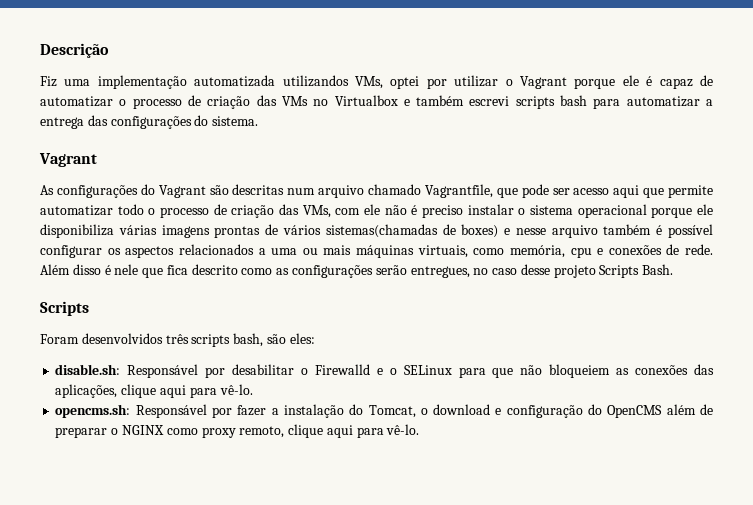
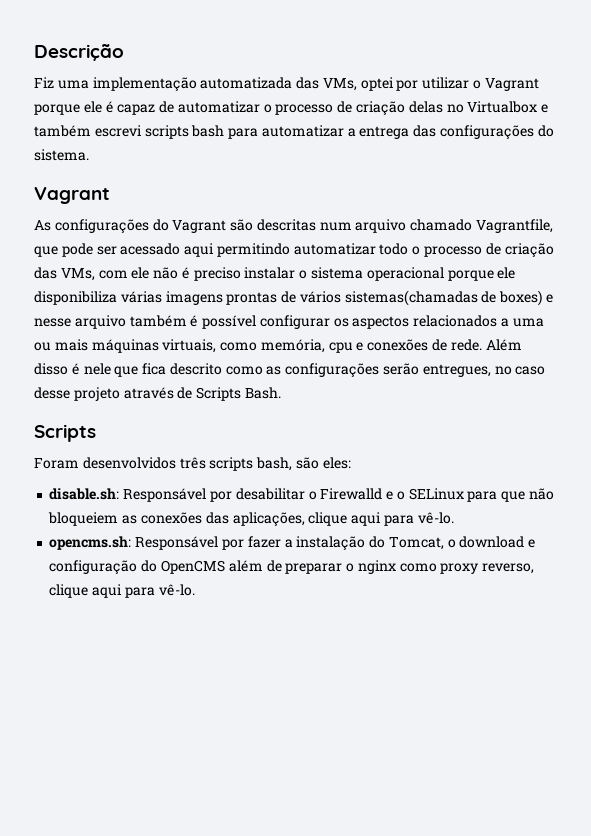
[282,75,349,87] utilizandos -> [296,77,320,89] das
[256,95,308,106] das VMs -> [408,101,443,113] delas
[573,185,713,198] acesso aqui que permite -> [120,243,290,257] acessado aqui permitindo
(596, 271) none -> [123,387,193,399] através de
[121,425,164,435] NGINX -> [357,560,396,574] nginx
[239,426,285,438] remoto, -> [482,563,535,574] reverso,

